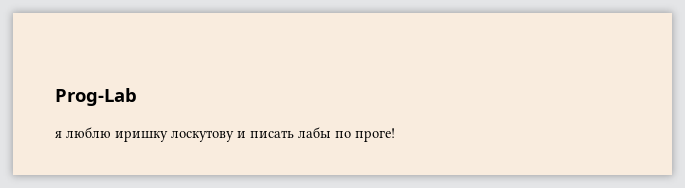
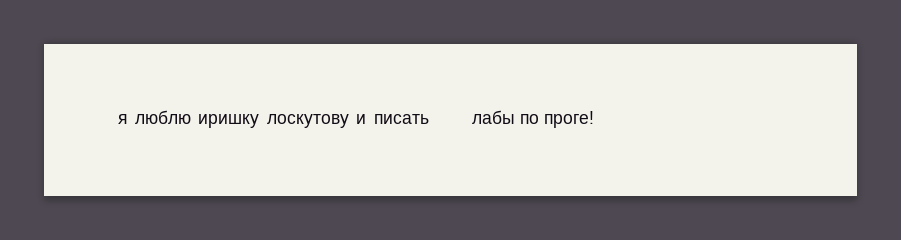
[55,88,137,106] Prog-Lab // -> (118, 119) none

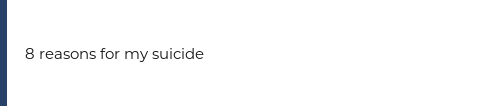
[118,110,594,128] я люблю иришку лоскутову и писать лабы по проге! -> [25,48,205,62] 8 reasons for my suicide

